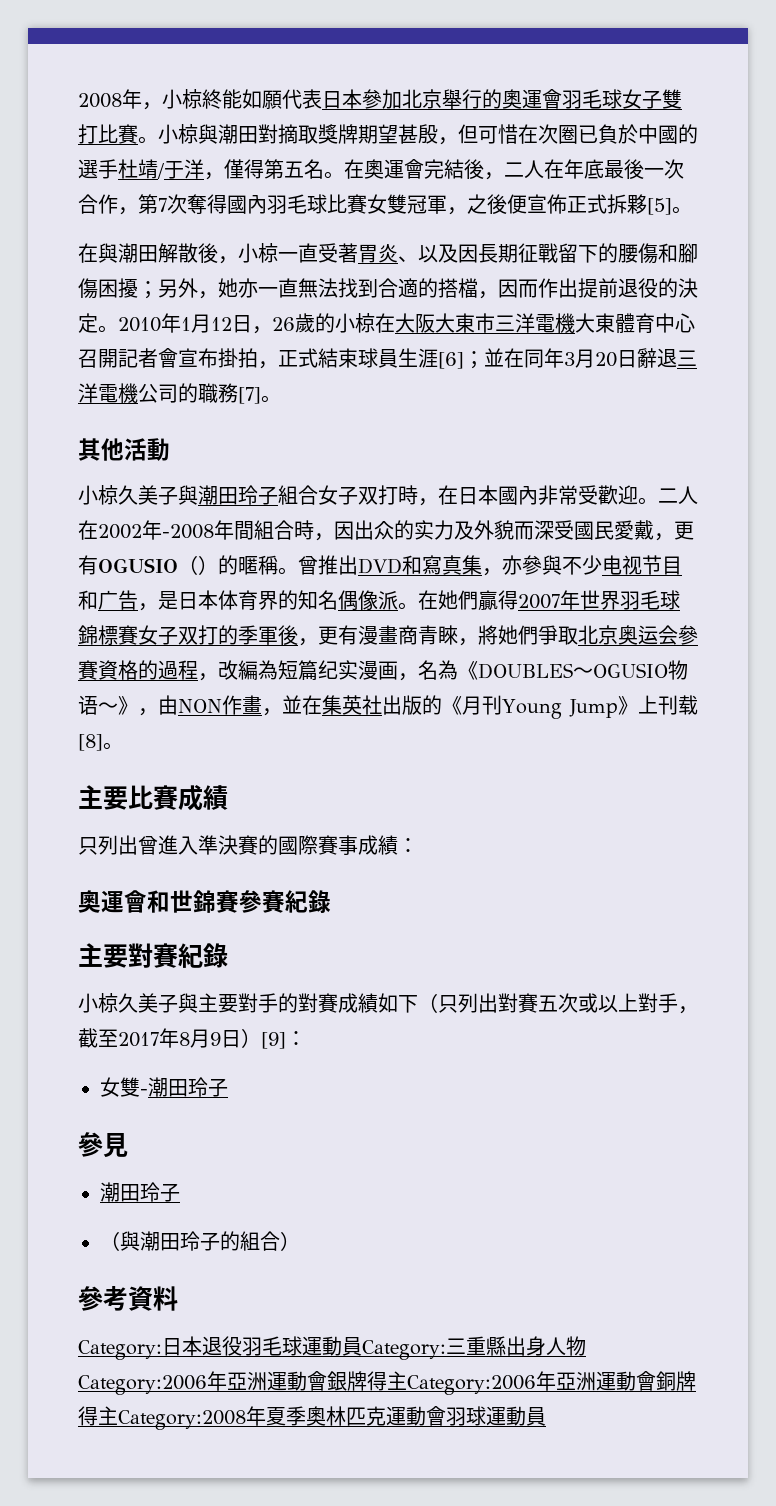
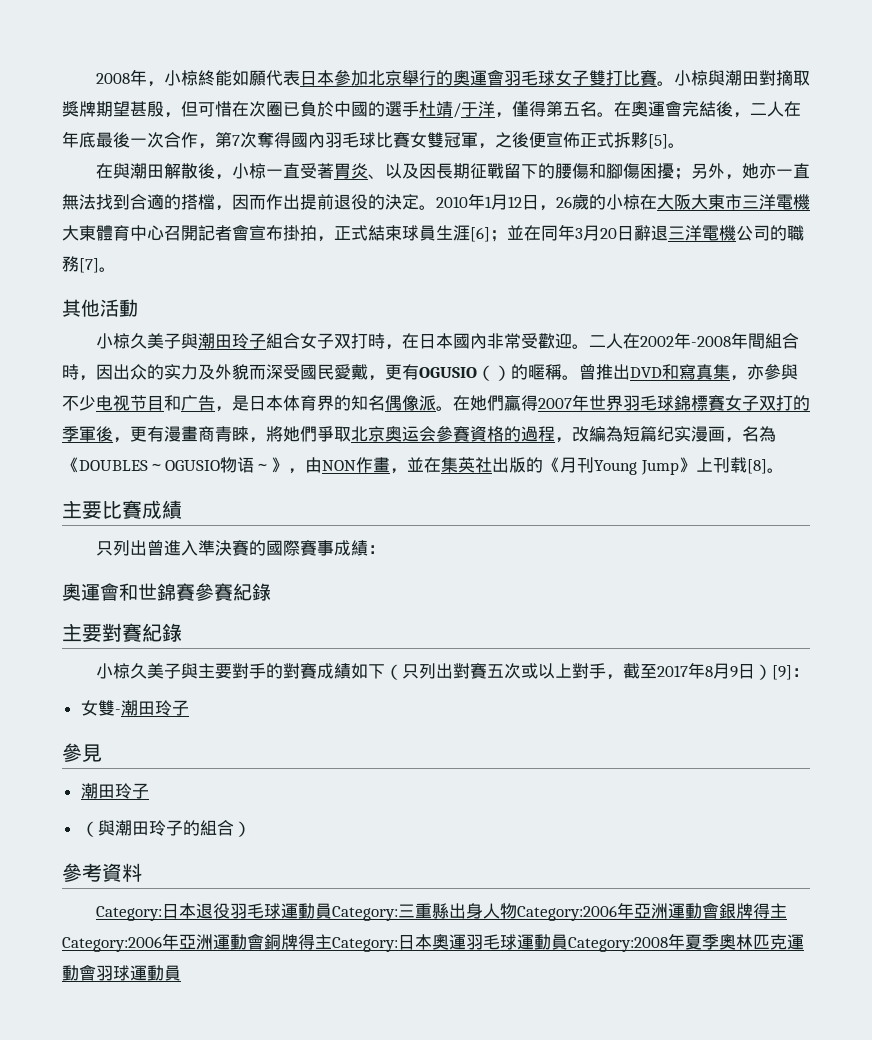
(118, 1415) none -> [332,934,568,952] Category:日本奧運羽毛球運動員

